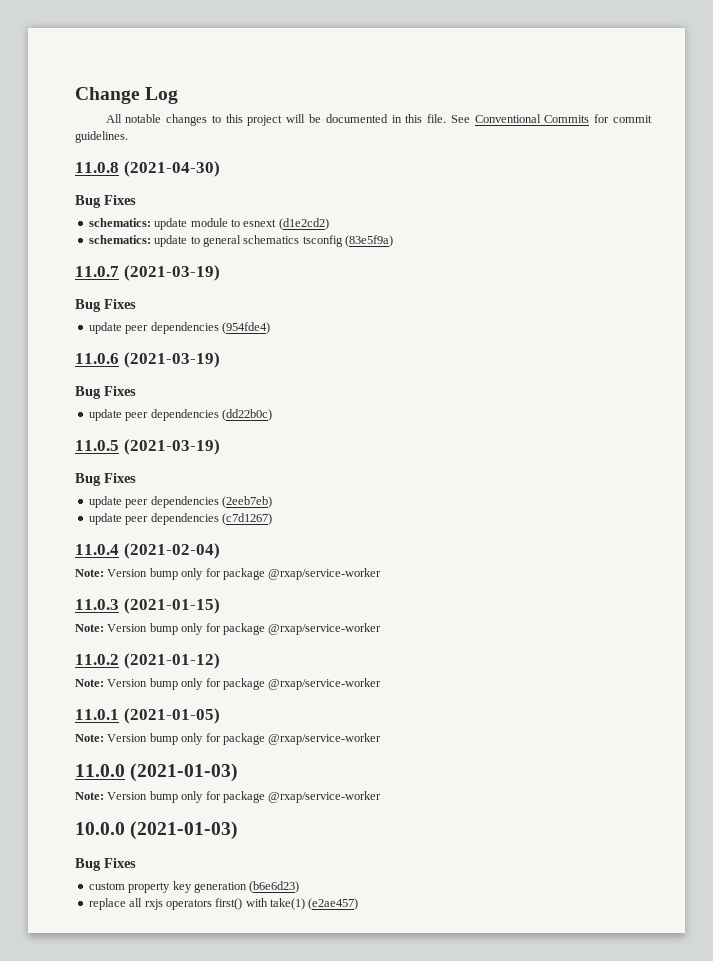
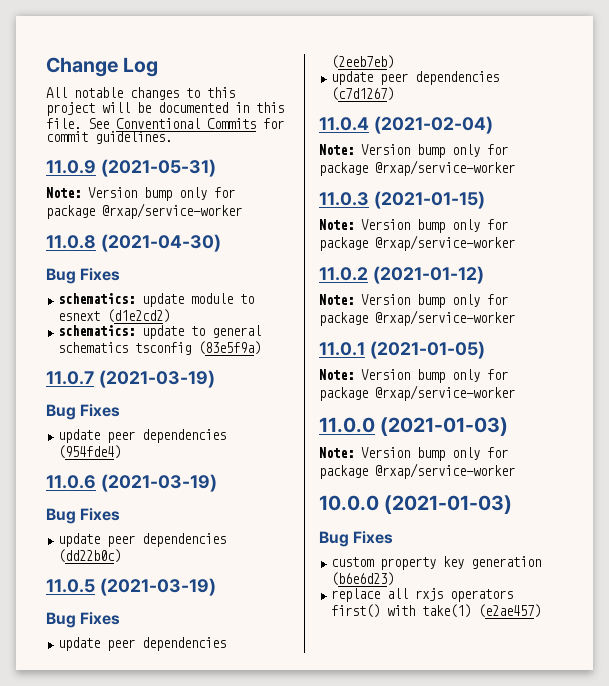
(128, 137) none -> [46,159,216,177] [46,187,235,201] [46,203,242,219] // 11.0.9 (2021-05-31) // Note: Version bump only for package @rxap/service-worker

